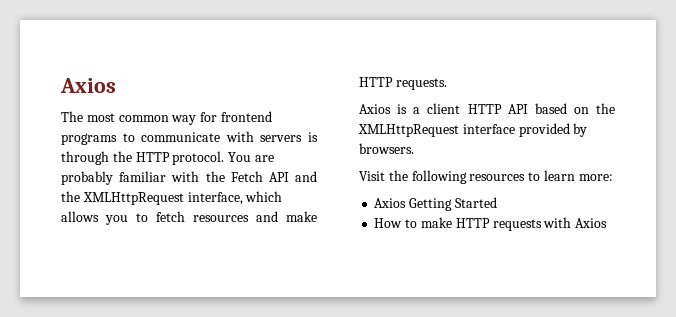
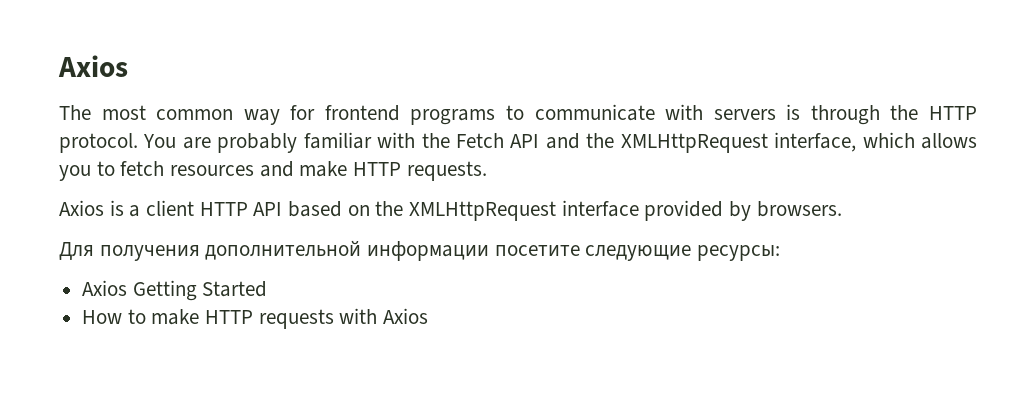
[359,170,613,184] Visit the following resources to learn more: -> [59,240,781,261] Для получения дополнительной информации посетите следующие ресурсы:

